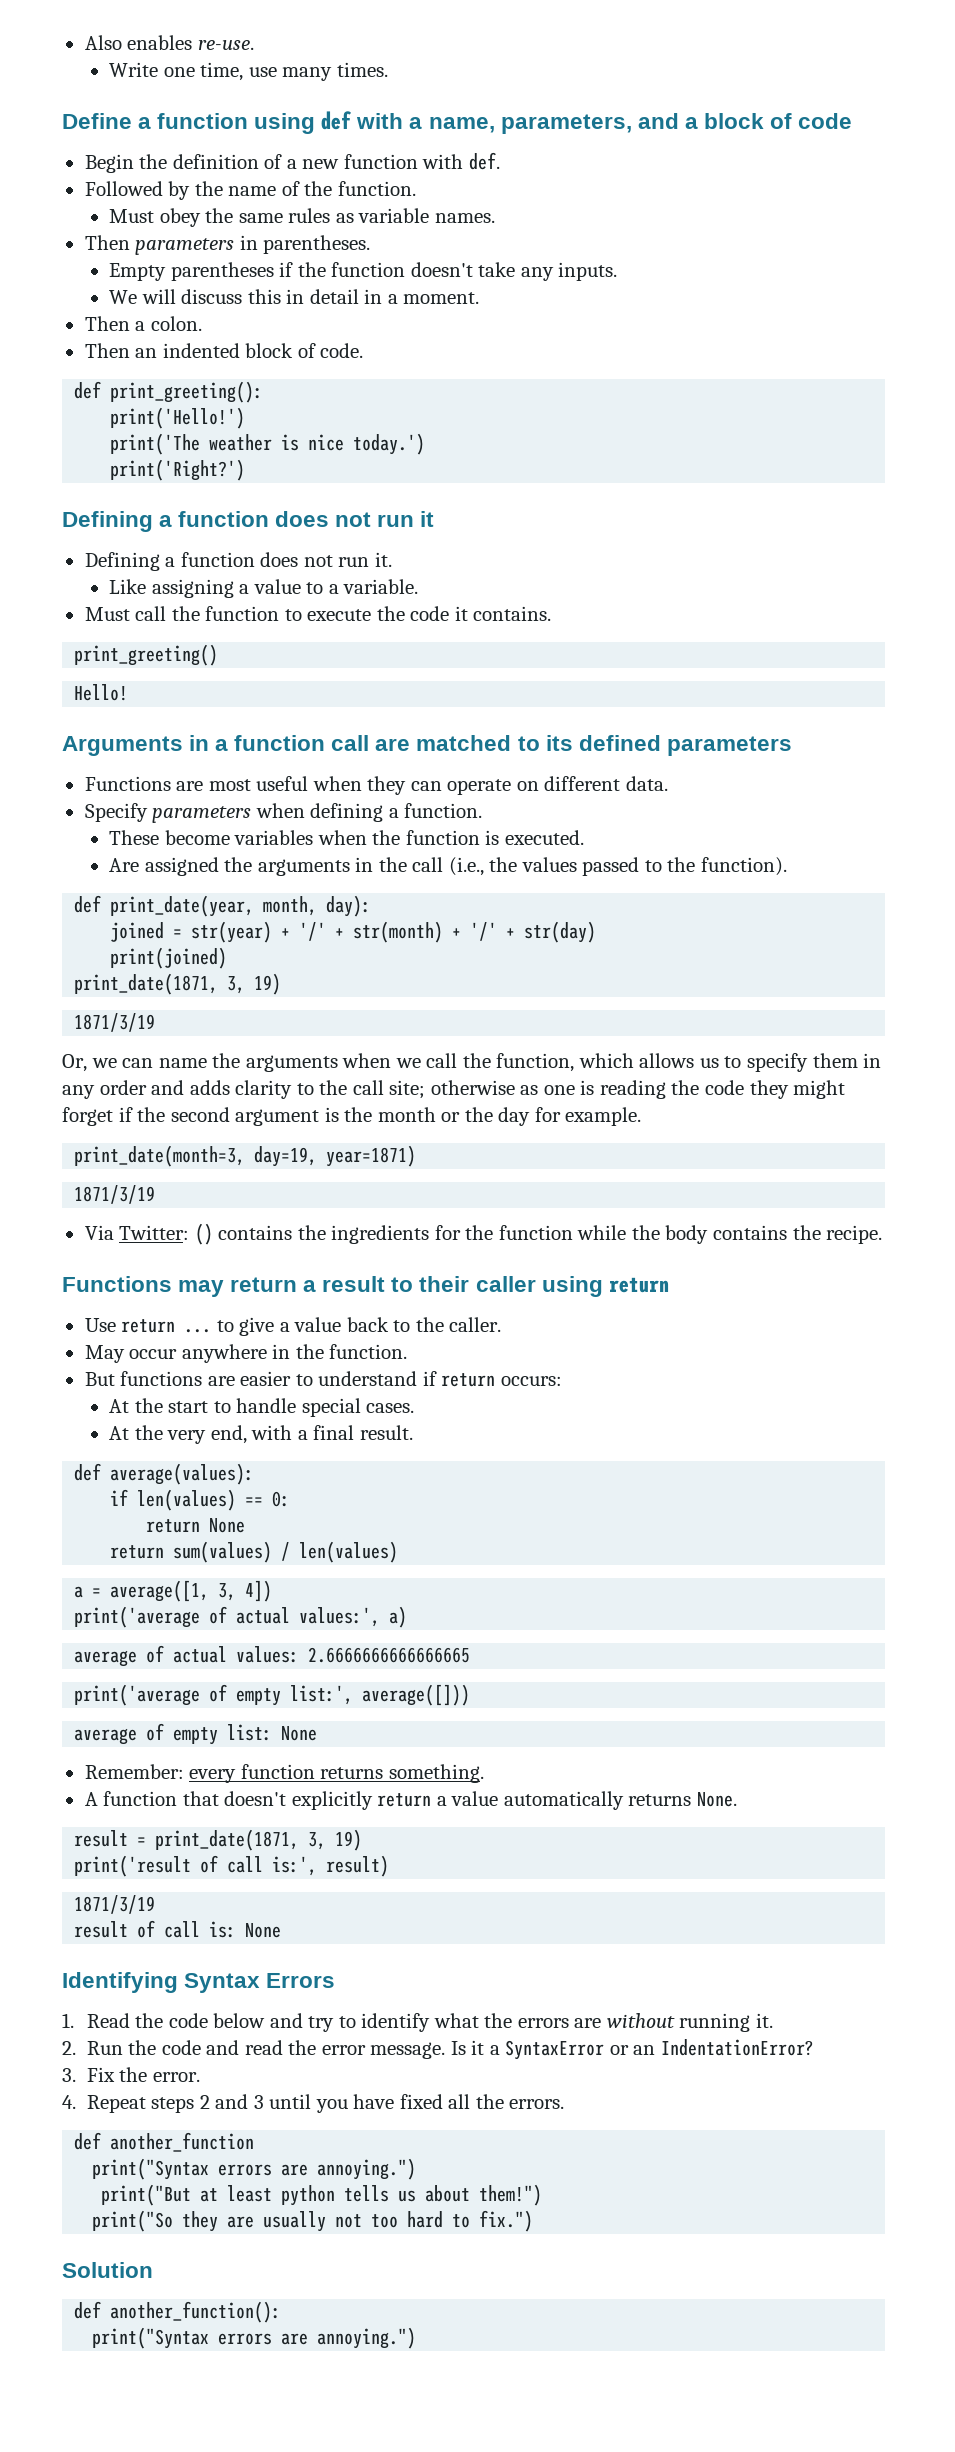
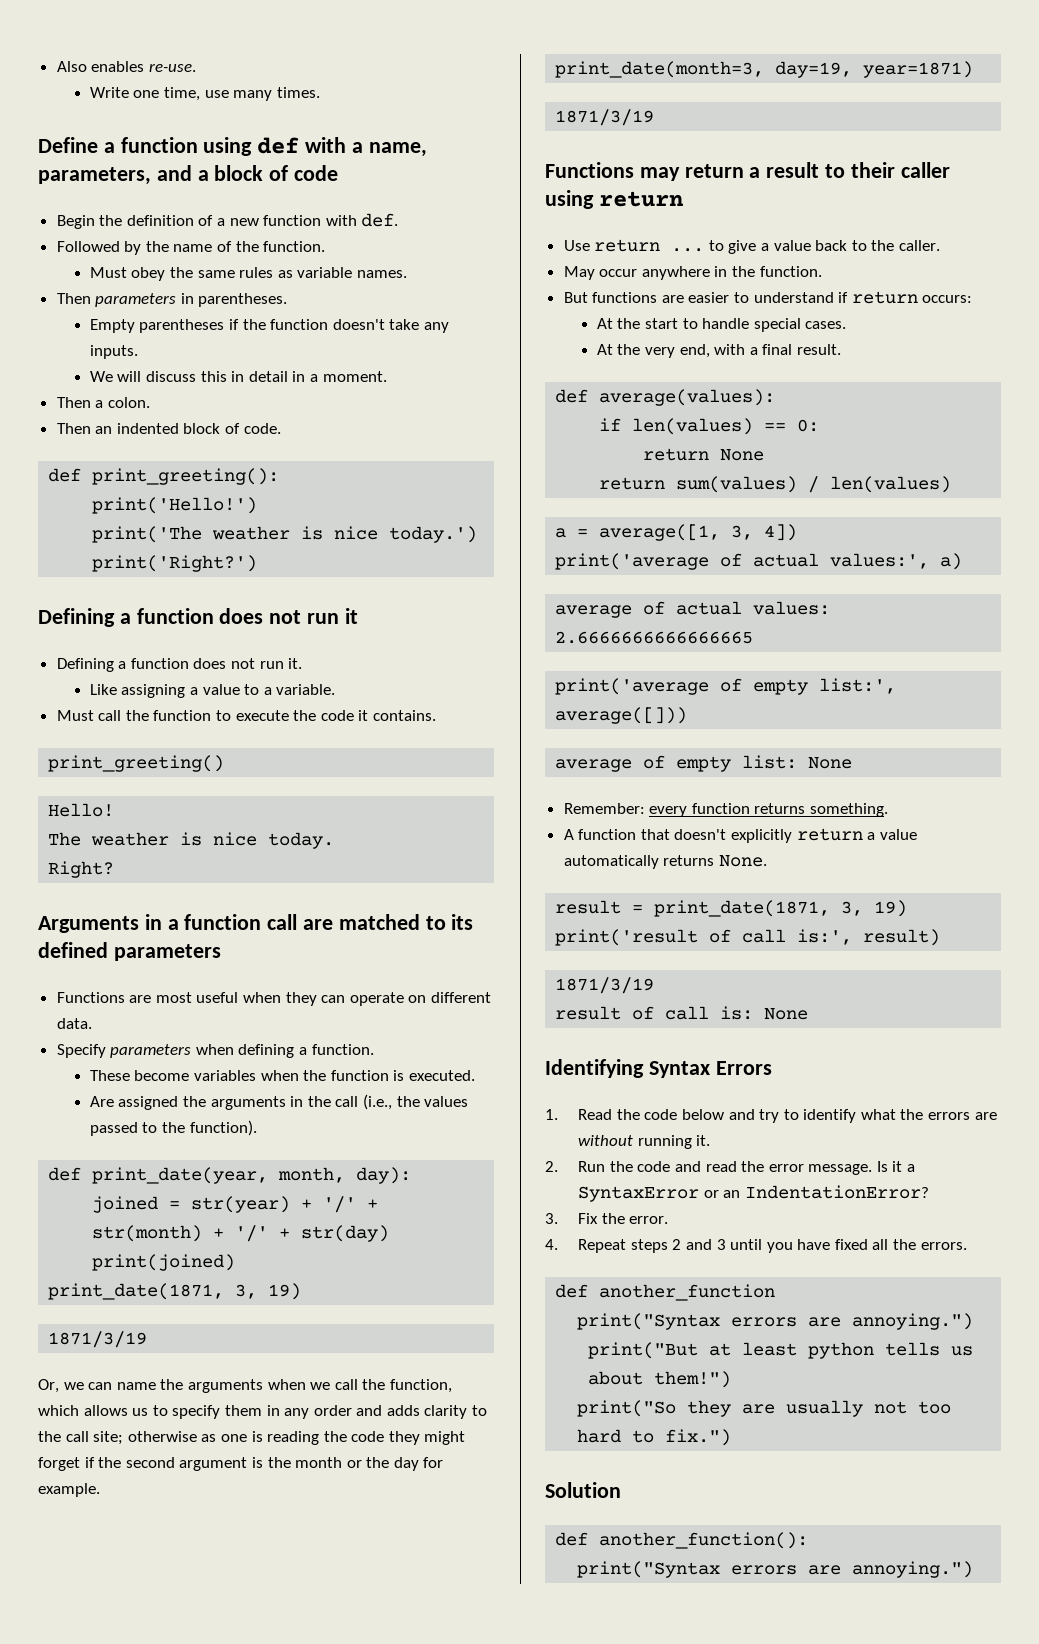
(129, 692) none -> [48,832,335,849] [48,861,115,878] // The weather is nice today. // Right?
[84,1223,883,1245] // Via Twitter: () contains the ingredients for the function while the body contains the recipe. -> (655, 117) none

